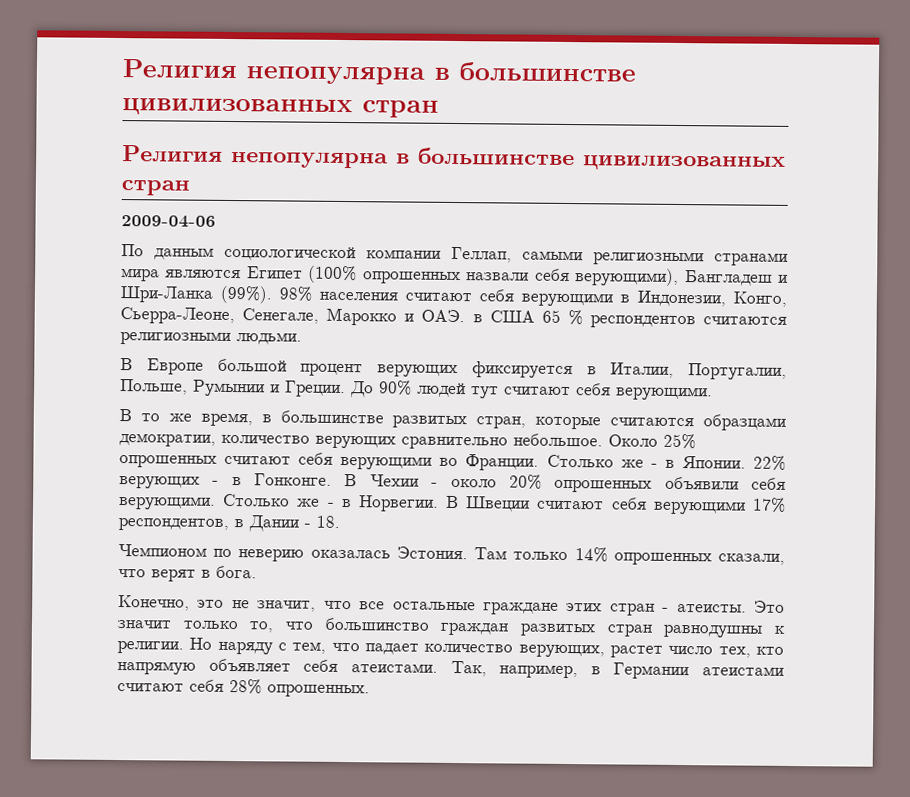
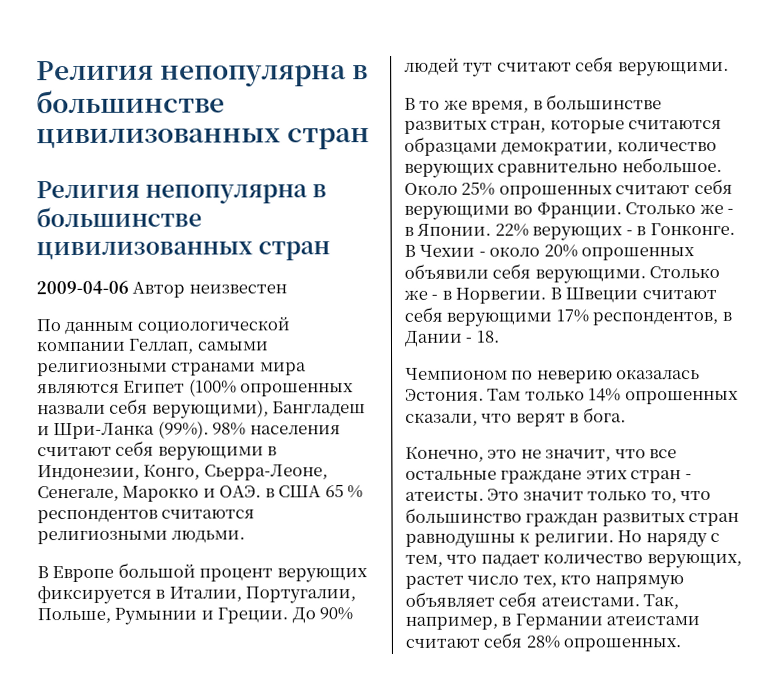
(216, 221) none -> [132,281,287,298] Автор неизвестен

